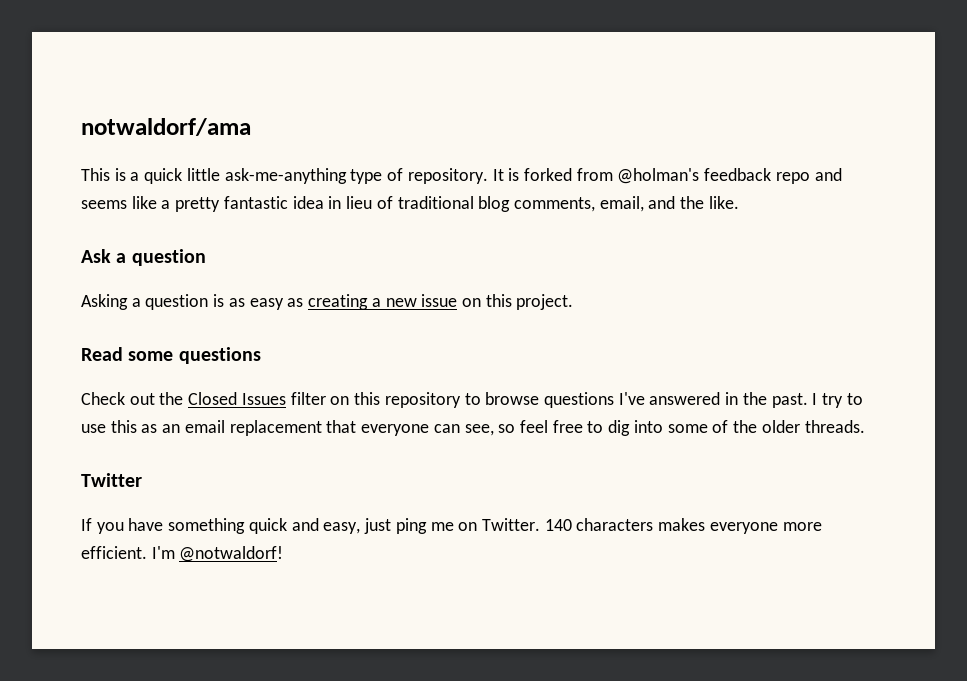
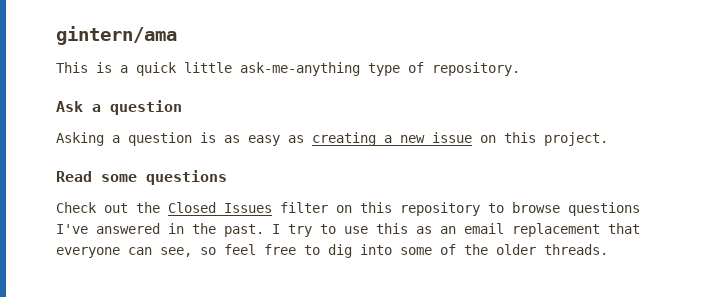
[81,118,251,136] notwaldorf/ama -> [56,26,177,45] gintern/ama
[492,168,842,184] [81,196,739,212] It is forked from @holman's feedback repo and seems like a pretty fantastic idea in lieu of traditional blog comments, email, and the like. -> (520, 69) none
[81,473,142,487] [81,518,822,534] [81,546,284,562] // Twitter // If you have something quick and easy, just ping me on Twitter. 140 characters makes everyone more efficient. I'm @notwaldorf! -> (608, 249) none

